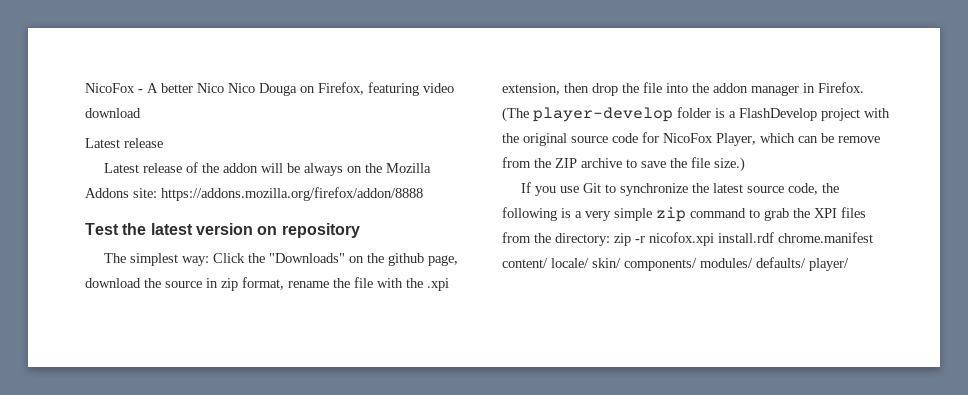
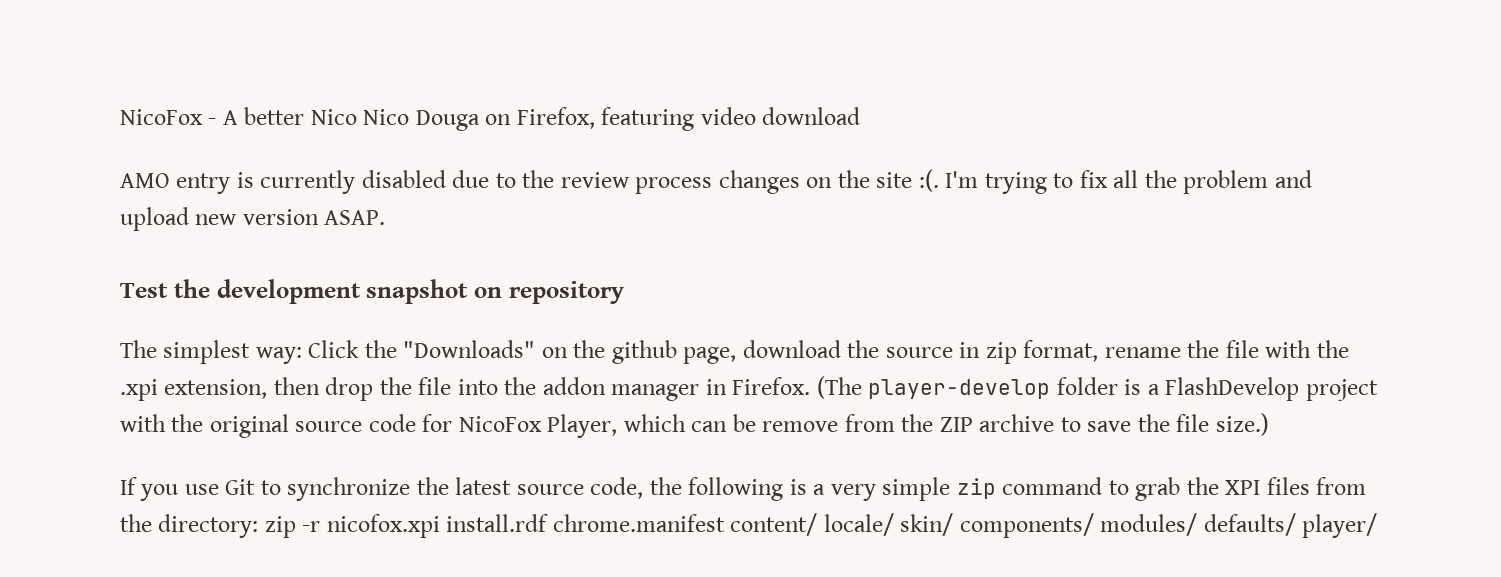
[85,138,163,148] [104,162,432,176] [85,187,423,201] Latest release // Latest release of the addon will be always on the Mozilla Addons site: https://addons.mozilla.org/firefox/addon/8888 -> [120,169,1312,194] [120,207,386,231] AMO entry is currently disabled due to the review process changes on the site :(. I'm trying to fix all the problem and upload new version ASAP.
[150,223,253,235] latest version -> [216,279,469,304] development snapshot

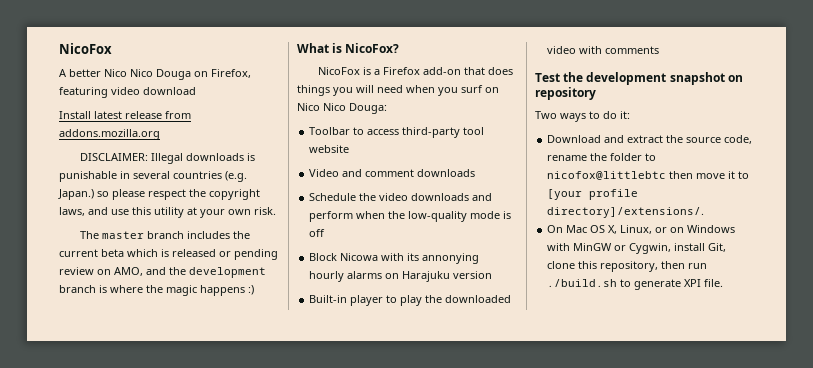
[120,109,217,125] NicoFox - -> [59,43,112,54] NicoFox //
[120,169,1312,194] [120,207,386,231] AMO entry is currently disabled due to the review process changes on the site :(. I'm trying to fix all the problem and upload new version ASAP. -> [59,111,191,119] [59,129,160,140] [80,153,256,164] [59,171,247,182] [58,189,260,200] [59,207,276,218] [80,231,251,239] [59,249,278,260] [59,267,266,278] [59,285,254,296] [297,43,400,53] [318,67,514,75] [297,85,499,96] [297,103,387,114] [309,127,485,138] [309,145,350,153] [309,169,476,177] [309,193,493,201] [309,211,512,222] [309,229,326,237] [309,253,480,264] [309,271,493,282] [309,295,512,306] [547,46,660,54] Install latest release from addons.mozilla.org // DISCLAIMER: Illegal downloads is punishable in several countries (e.g. Japan.) so please respect the copyright laws, and use this utility at your own risk. // The master branch includes the current beta which is released or pending review on AMO, and the development branch is where the magic happens :) // What is NicoFox? // NicoFox is a Firefox add-on that does things you will need when you surf on Nico Nico Douga: // Toolbar to access third-party tool website // Video and comment downloads // Schedule the video downloads and perform when the low-quality mode is off // Block Nicowa with its annonying hourly alarms on Harajuku version // Built-in player to play the downloaded video with comments
[120,340,1349,364] [120,376,1378,401] [120,413,1269,438] [120,477,1367,501] [120,513,1378,538] The simplest way: Click the "Downloads" on the github page, download the source in zip format, rename the file with the .xpi extension, then drop the file into the addon manager in Firefox. (The player-develop folder is a FlashDevelop project with the original source code for NicoFox Player, which can be remove from the ZIP archive to save the file size.) // If you use Git to synchronize the latest source code, the following is a very simple zip command to grab the XPI files from the directory: zip -r nicofox.xpi install.rdf chrome.manifest content/ locale/ skin/ components/ modules/ defaults/ player/ -> [535,111,630,122] [547,135,753,144] [547,153,657,161] [547,171,750,180] [547,189,639,200] [547,207,705,218] [547,225,736,234] [547,243,727,254] [547,261,708,272] [547,279,724,290] Two ways to do it: // Download and extract the source code, rename the folder to nicofox@littlebtc then move it to [your profile directory]/extensions/. // On Mac OS X, Linux, or on Windows with MinGW or Cygwin, install Git, clone this repository, then run ./build.sh to generate XPI file.

